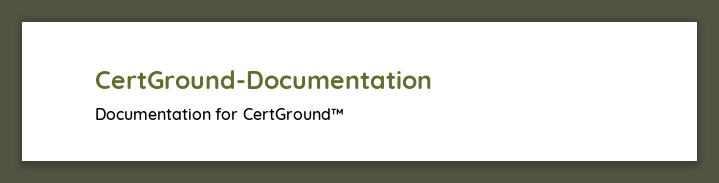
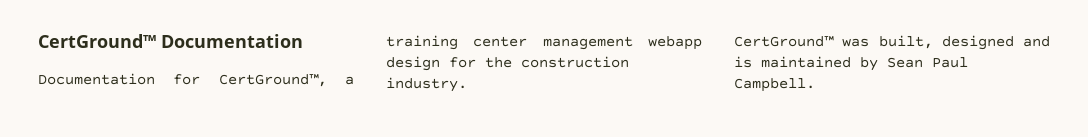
[95,70,432,89] CertGround-Documentation -> [38,34,303,48] CertGround™ Documentation
[242,108,344,120] CertGround™ -> [218,74,354,87] [386,35,702,50] [386,56,629,71] [386,77,467,92] [734,35,1050,50] [734,56,968,71] [734,78,815,92] CertGround™, a training center management webapp design for the construction industry. // CertGround™ was built, designed and is maintained by Sean Paul Campbell.

